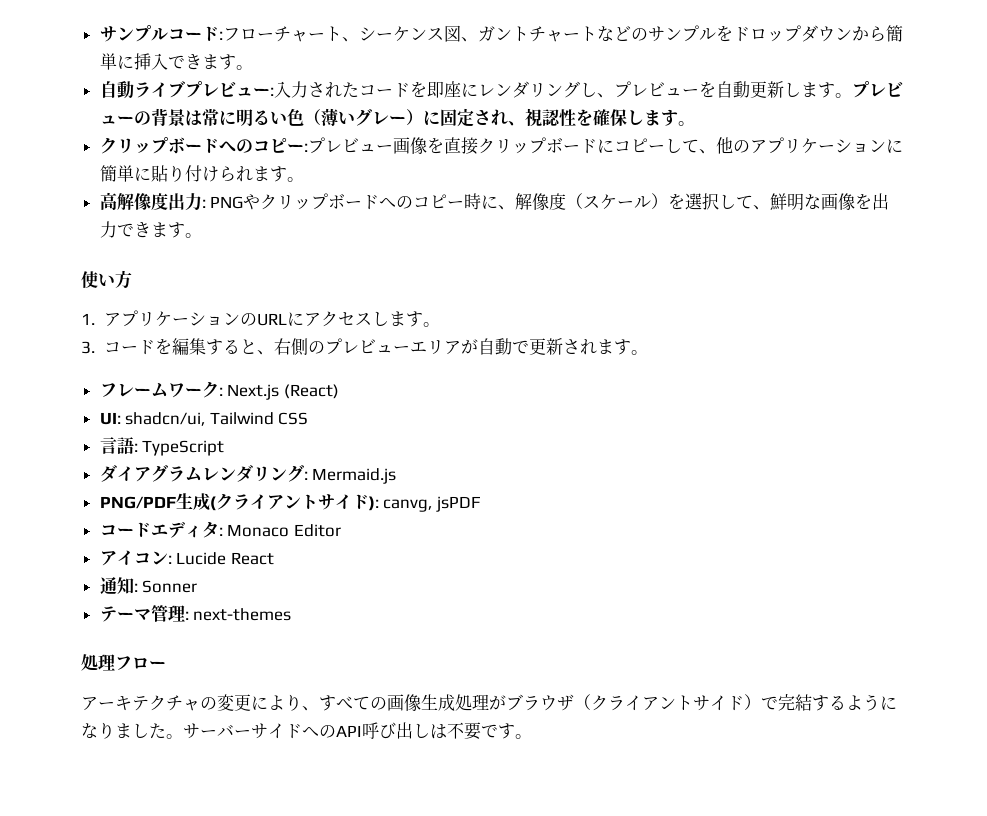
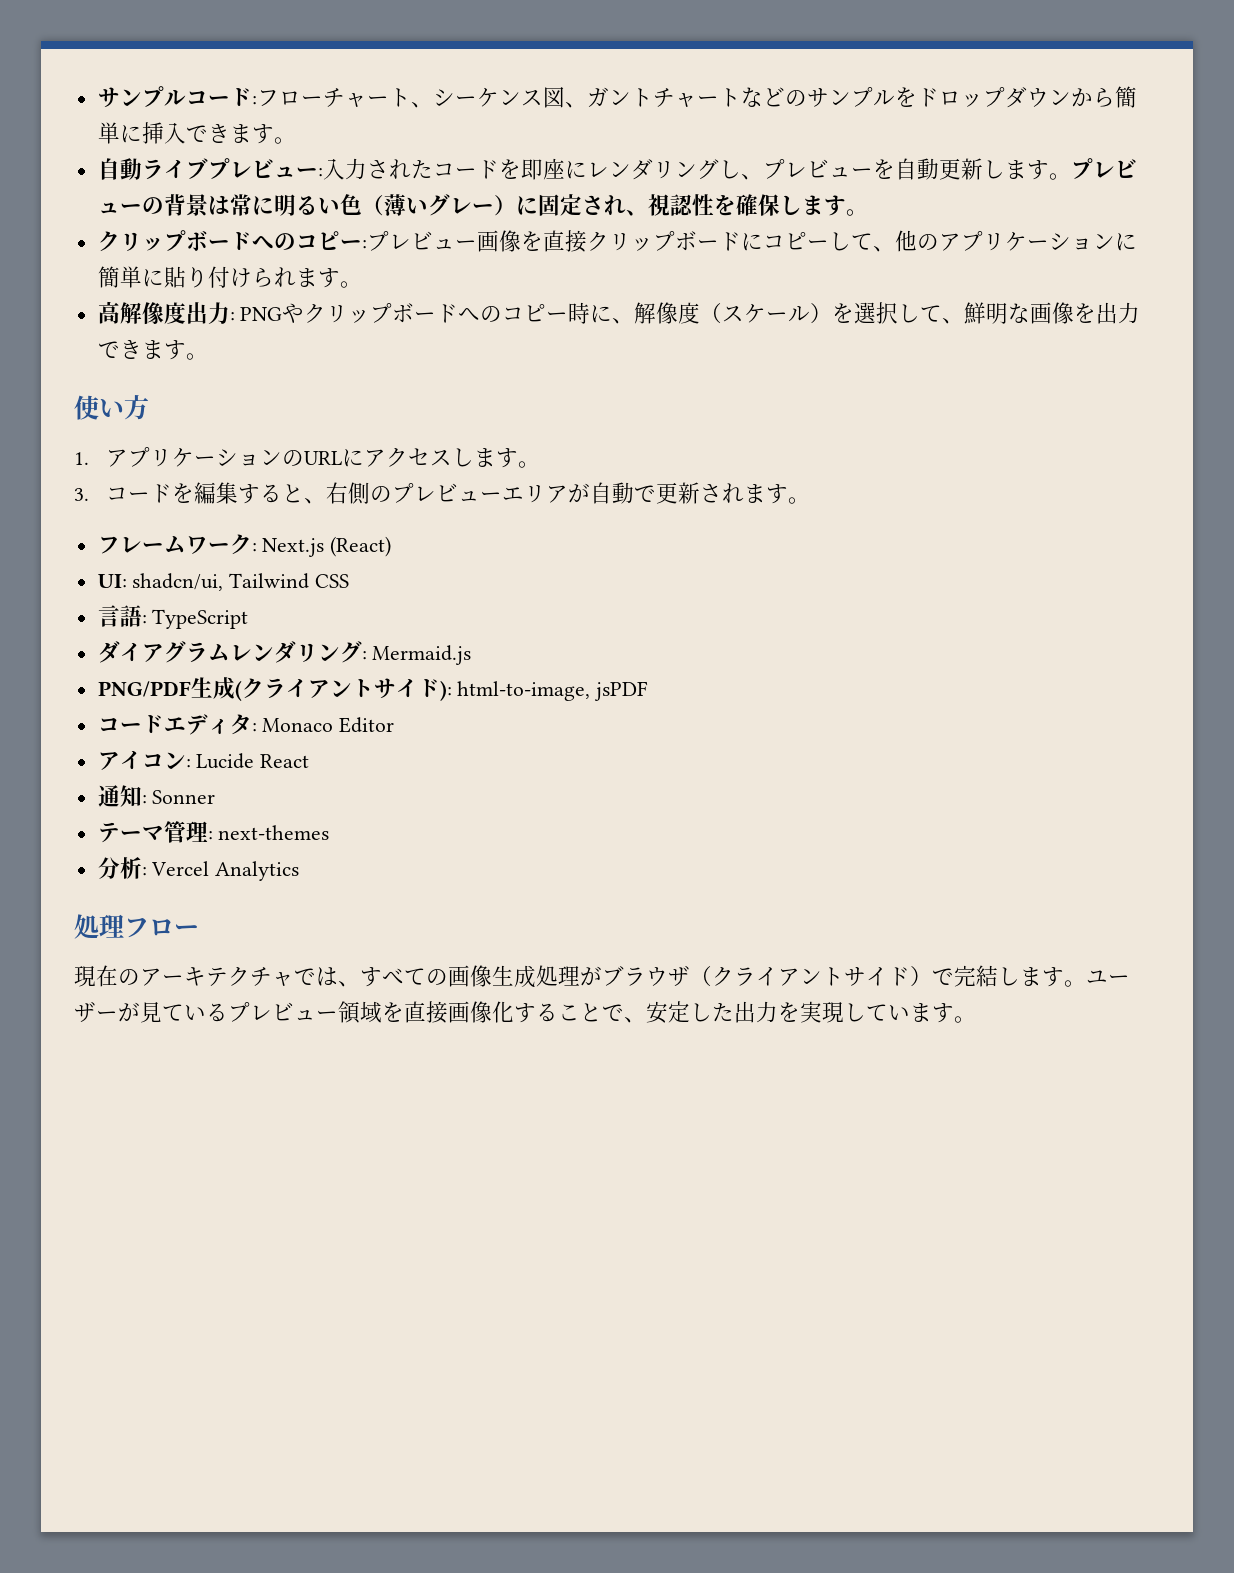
[383,499,433,512] canvg, -> [457,681,591,701] html-to-image,
(292, 614) none -> [97,857,300,881] // 分析: Vercel Analytics
(166, 664) none -> [74,965,140,987] 現在の
[200,694,302,711] の変更により -> [294,967,338,986] では
[812,694,897,711] [81,722,498,740] するようになりました。サーバーサイドへのAPI呼び出しは不要で -> [998,967,1130,987] [74,1001,932,1024] します。ユーザーが見ているプレビュー領域を直接画像化することで、安定した出力を実現していま

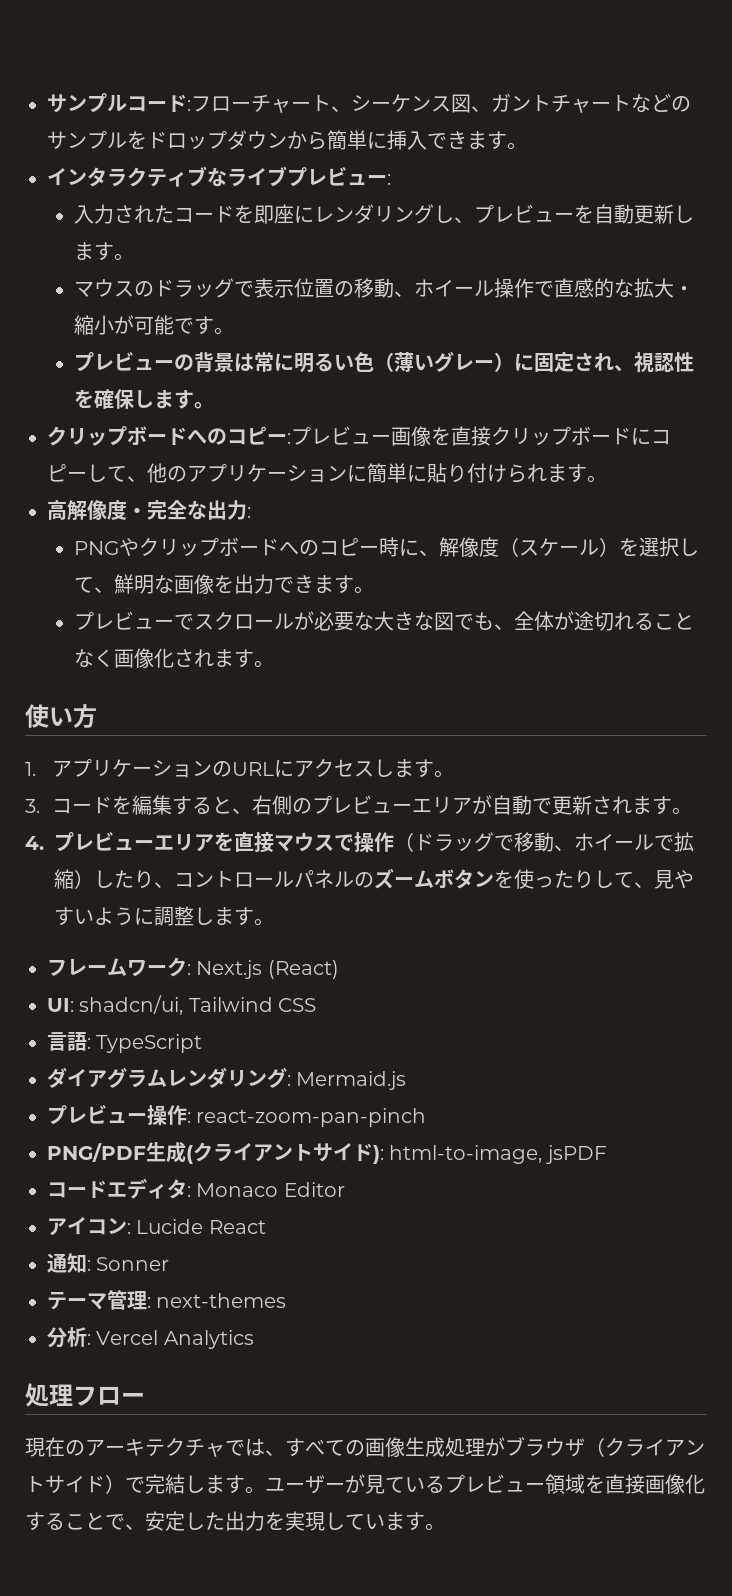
[97,158,142,180] 自動 -> [47,166,227,187] インタラクティブな
(323, 172) none -> (391, 179) //
(1071, 176) none -> [74,278,695,298] [74,315,235,335] // マウスのドラッグで表示位置の移動、ホイール操作で直感的な拡大・縮小が可能です。 //
(186, 313) none -> [127,500,207,520] ・完全な
(235, 316) none -> (251, 512) //
(208, 356) none -> [74,611,695,631] [74,648,275,668] // プレビューでスクロールが必要な大きな図でも、全体が途切れることなく画像化されます。
(810, 500) none -> [25,832,694,853] [54,868,694,889] [54,906,274,926] // 4.プレビューエリアを直接マウスで操作（ドラッグで移動、ホイールで拡縮）したり、コントロールパネルのズームボタンを使ったりして、見やすいように調整します。
(472, 655) none -> [47,1105,427,1127] // プレビュー操作: react-zoom-pan-pinch

